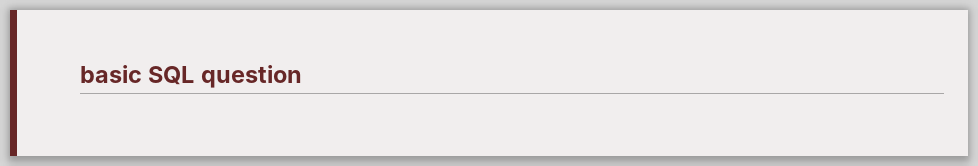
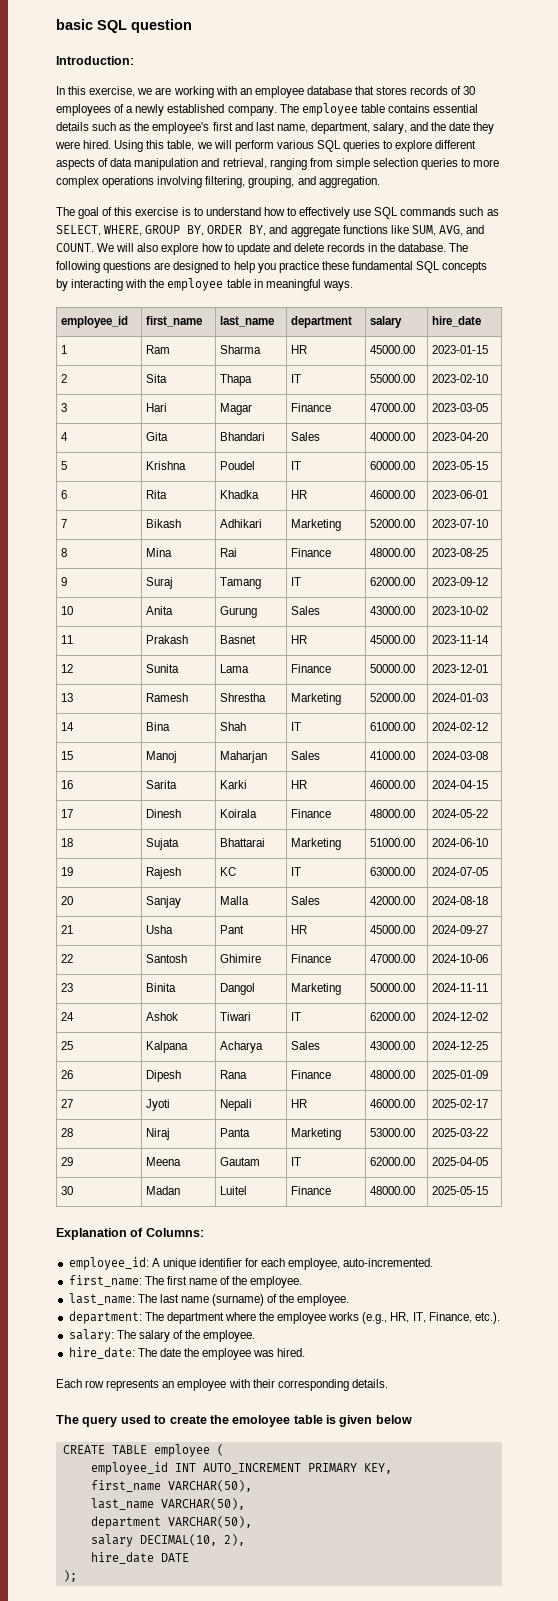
(302, 76) none -> [56,56,134,65] [56,86,476,98] [56,103,479,116] [56,122,495,134] [55,140,477,152] [56,158,500,170] [56,176,380,188] [56,207,499,219] [56,225,485,237] [56,243,469,255] [56,261,488,273] [56,278,353,291] [61,316,129,328] [146,316,203,327] [220,316,275,327] [291,316,353,328] [370,316,403,328] [432,316,482,327] [61,345,68,354] [146,345,171,354] [220,345,262,354] [291,345,308,354] [370,345,416,354] [432,345,489,354] [61,374,68,383] [146,374,168,383] [220,374,253,386] [291,374,302,383] [370,374,416,383] [432,374,489,383] [61,403,68,412] [146,403,168,412] [220,403,253,415] [291,403,332,412] [370,403,416,412] [432,403,489,412] [61,432,69,441] [146,432,169,441] [220,432,266,441] [291,432,321,441] [370,432,416,441] [432,432,489,441] [61,461,68,470] [146,461,187,470] [220,461,256,470] [291,461,302,470] [370,461,416,470] [432,461,489,470] [61,490,68,499] [146,490,168,499] [220,490,260,499] [291,490,308,499] [370,490,416,499] [432,490,489,499] [61,519,68,528] [146,519,182,528] [220,519,263,528] [291,519,342,531] [370,519,416,528] [432,519,489,528] [61,548,68,557] [146,548,173,557] [220,548,238,557] [291,548,332,557] [370,548,416,557] [432,548,489,557] [61,577,68,586] [146,577,174,589] [220,577,262,589] [291,577,302,586] [370,577,416,586] [432,577,489,586] [61,606,74,615] [146,606,174,615] [220,606,258,618] [291,606,321,615] [370,606,416,615] [432,606,489,615] [61,635,74,644] [146,635,189,644] [220,635,257,644] [291,635,308,644] [370,635,416,644] [432,635,490,644] [61,664,74,673] [146,664,180,673] [220,664,250,673] [291,664,332,673] [370,664,416,673] [432,664,489,673] [61,693,74,702] [146,693,189,702] [220,693,267,702] [291,693,342,705] [370,693,416,702] [432,693,489,702] [61,722,75,731] [146,722,171,731] [220,722,247,731] [291,722,302,731] [370,722,416,731] [432,722,489,731] [61,751,74,760] [146,751,178,763] [220,751,268,763] [291,751,321,760] [370,751,416,760] [432,751,489,760] [61,780,74,789] [146,780,178,789] [220,780,248,789] [291,780,308,789] [370,780,416,789] [432,780,489,789] [61,809,74,818] [146,809,182,818] [220,809,258,818] [291,809,332,818] [370,809,416,818] [432,809,489,818] [61,838,74,847] [146,838,180,850] [220,838,266,847] [291,838,342,850] [370,838,416,847] [432,838,489,847] [61,867,74,876] [146,867,182,879] [220,867,237,876] [291,867,302,876] [370,867,416,876] [432,867,489,876] [61,896,74,905] [146,896,182,908] [220,896,250,905] [291,896,321,905] [370,896,416,905] [432,896,489,905] [61,925,74,934] [146,925,174,934] [220,925,245,934] [291,925,308,934] [370,925,416,934] [432,925,489,934] [61,954,74,963] [146,954,188,963] [220,954,262,963] [291,954,332,963] [370,954,416,963] [432,954,489,963] [61,983,74,992] [146,983,177,992] [220,983,256,995] [291,983,342,995] [370,983,416,992] [432,983,489,992] [61,1012,75,1021] [146,1012,179,1021] [220,1012,252,1021] [291,1012,302,1021] [370,1012,416,1021] [432,1012,489,1021] [61,1041,74,1050] [146,1041,189,1053] [220,1041,264,1053] [291,1041,321,1050] [370,1041,416,1050] [432,1041,489,1050] [61,1070,74,1079] [146,1070,182,1082] [220,1070,248,1079] [291,1070,332,1079] [370,1070,416,1079] [432,1070,489,1079] [61,1099,74,1108] [146,1099,171,1111] [220,1099,253,1111] [291,1099,308,1108] [370,1099,416,1108] [432,1099,489,1108] [61,1128,74,1137] [146,1128,171,1140] [220,1128,251,1137] [291,1128,342,1140] [370,1128,416,1137] [432,1128,489,1137] [61,1157,74,1166] [146,1157,182,1166] [220,1157,261,1166] [291,1157,302,1166] [370,1157,416,1166] [432,1157,489,1166] [61,1186,74,1195] [146,1186,181,1195] [220,1186,248,1195] [291,1186,332,1195] [370,1186,416,1195] [432,1186,489,1195] [56,1228,204,1240] [68,1257,434,1270] [68,1275,303,1288] [68,1293,350,1306] [68,1311,500,1324] [68,1329,256,1342] [68,1347,306,1360] [56,1379,388,1391] [56,1415,412,1427] [62,1444,224,1457] [90,1462,392,1475] [90,1480,252,1492] [90,1498,245,1510] [90,1516,252,1529] [90,1534,245,1547] [90,1552,189,1564] [62,1570,77,1582] // Introduction: // In this exercise, we are working with an employee database that stores records of 30 employees of a newly established company. The employee table contains essential details such as the employee's first and last name, department, salary, and the date they were hired. Using this table, we will perform various SQL queries to explore different aspects of data manipulation and retrieval, ranging from simple selection queries to more complex operations involving filtering, grouping, and aggregation. // The goal of this exercise is to understand how to effectively use SQL commands such as SELECT, WHERE, GROUP BY, ORDER BY, and aggregate functions like SUM, AVG, and COUNT. We will also explore how to update and delete records in the database. The following questions are designed to help you practice these fundamental SQL concepts by interacting with the employee table in meaningful ways. // employee_id | first_name | last_name | department | salary | hire_date // 1 | Ram | Sharma | HR | 45000.00 | 2023-01-15 // 2 | Sita | Thapa | IT | 55000.00 | 2023-02-10 // 3 | Hari | Magar | Finance | 47000.00 | 2023-03-05 // 4 | Gita | Bhandari | Sales | 40000.00 | 2023-04-20 // 5 | Krishna | Poudel | IT | 60000.00 | 2023-05-15 // 6 | Rita | Khadka | HR | 46000.00 | 2023-06-01 // 7 | Bikash | Adhikari | Marketing | 52000.00 | 2023-07-10 // 8 | Mina | Rai | Finance | 48000.00 | 2023-08-25 // 9 | Suraj | Tamang | IT | 62000.00 | 2023-09-12 // 10 | Anita | Gurung | Sales | 43000.00 | 2023-10-02 // 11 | Prakash | Basnet | HR | 45000.00 | 2023-11-14 // 12 | Sunita | Lama | Finance | 50000.00 | 2023-12-01 // 13 | Ramesh | Shrestha | Marketing | 52000.00 | 2024-01-03 // 14 | Bina | Shah | IT | 61000.00 | 2024-02-12 // 15 | Manoj | Maharjan | Sales | 41000.00 | 2024-03-08 // 16 | Sarita | Karki | HR | 46000.00 | 2024-04-15 // 17 | Dinesh | Koirala | Finance | 48000.00 | 2024-05-22 // 18 | Sujata | Bhattarai | Marketing | 51000.00 | 2024-06-10 // 19 | Rajesh | KC | IT | 63000.00 | 2024-07-05 // 20 | Sanjay | Malla | Sales | 42000.00 | 2024-08-18 // 21 | Usha | Pant | HR | 45000.00 | 2024-09-27 // 22 | Santosh | Ghimire | Finance | 47000.00 | 2024-10-06 // 23 | Binita | Dangol | Marketing | 50000.00 | 2024-11-11 // 24 | Ashok | Tiwari | IT | 62000.00 | 2024-12-02 // 25 | Kalpana | Acharya | Sales | 43000.00 | 2024-12-25 // 26 | Dipesh | Rana | Finance | 48000.00 | 2025-01-09 // 27 | Jyoti | Nepali | HR | 46000.00 | 2025-02-17 // 28 | Niraj | Panta | Marketing | 53000.00 | 2025-03-22 // 29 | Meena | Gautam | IT | 62000.00 | 2025-04-05 // 30 | Madan | Luitel | Finance | 48000.00 | 2025-05-15 // Explanation of Columns: // employee_id: A unique identifier for each employee, auto-incremented. // first_name: The first name of the employee. // last_name: The last name (surname) of the employee. // department: The department where the employee works (e.g., HR, IT, Finance, etc.). // salary: The salary of the employee. // hire_date: The date the employee was hired. // Each row represents an employee with their corresponding details. // The query used to create the emoloyee table is given below // CREATE TABLE employee ( // employee_id INT AUTO_INCREMENT PRIMARY KEY, // first_name VARCHAR(50), // last_name VARCHAR(50), // department VARCHAR(50), // salary DECIMAL(10, 2), // hire_date DATE // );

